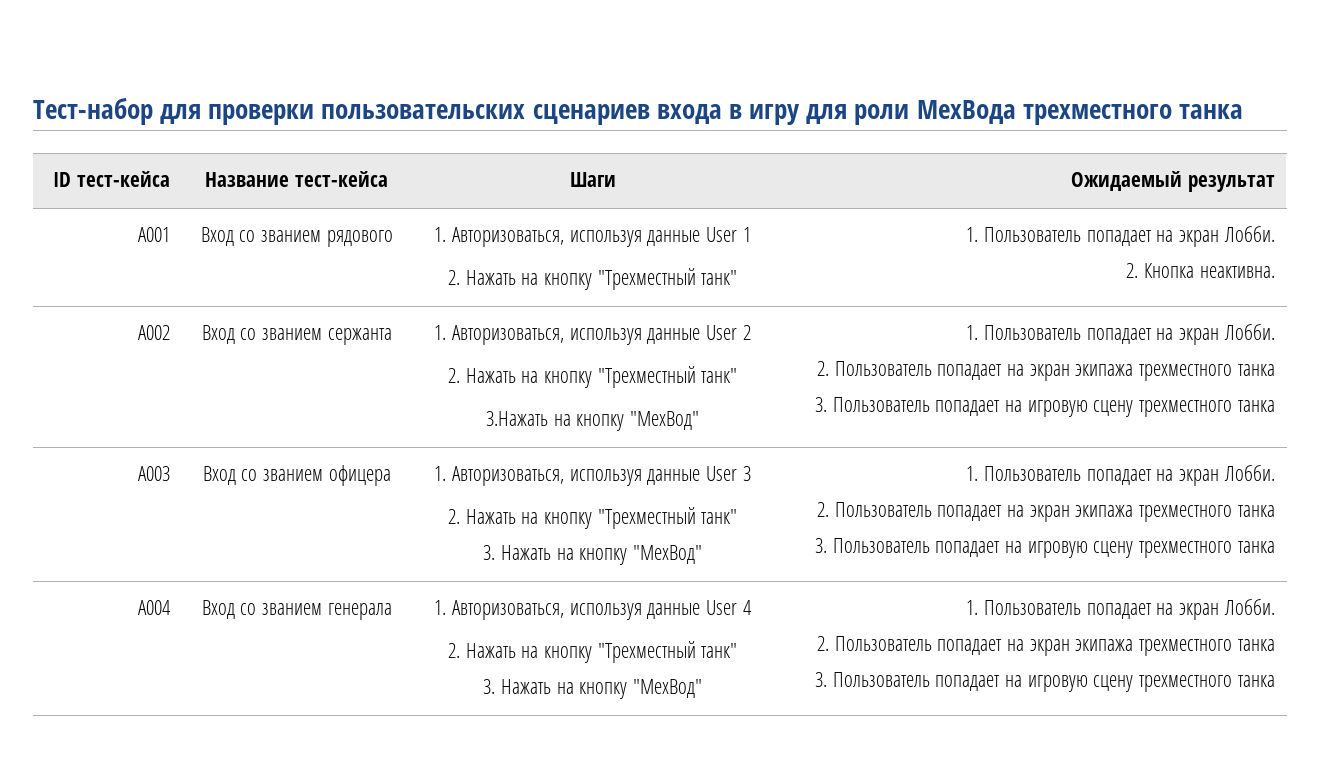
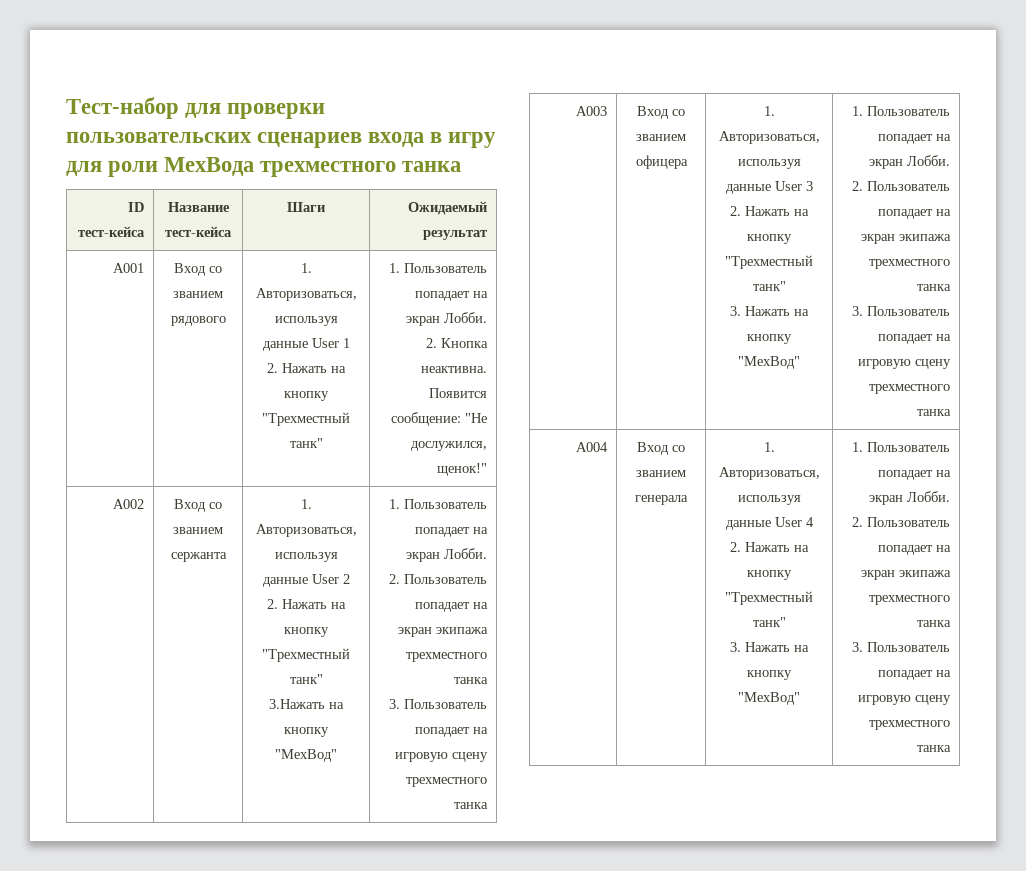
(1275, 272) none -> [429,388,488,398] [391,412,488,426] [411,441,488,451] [437,463,488,476] Появится сообщение: "Не дослужился, щенок!"

